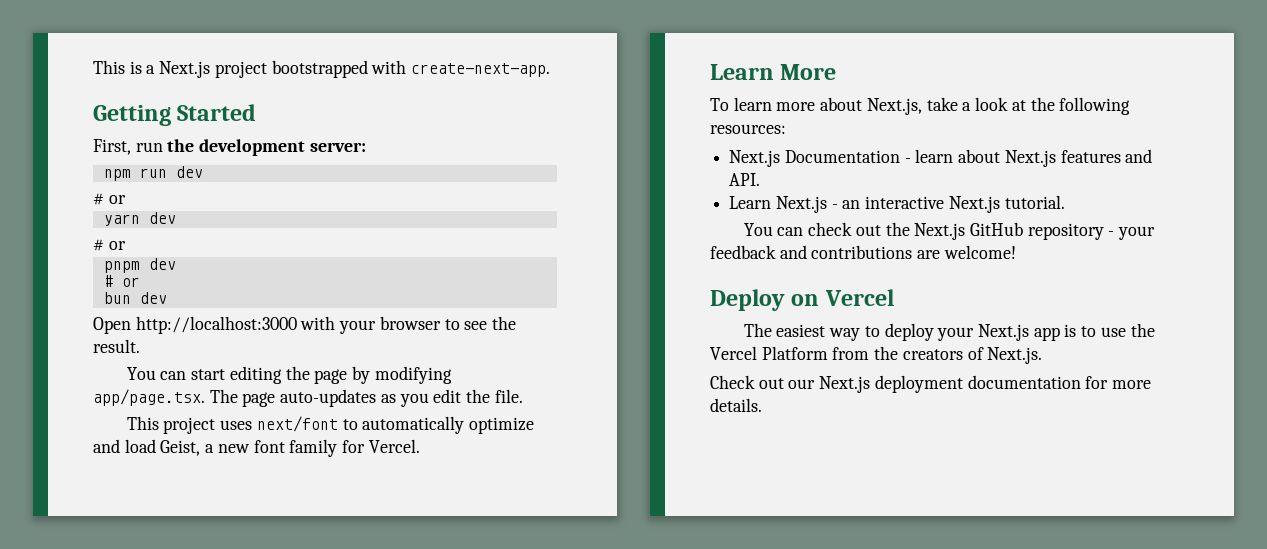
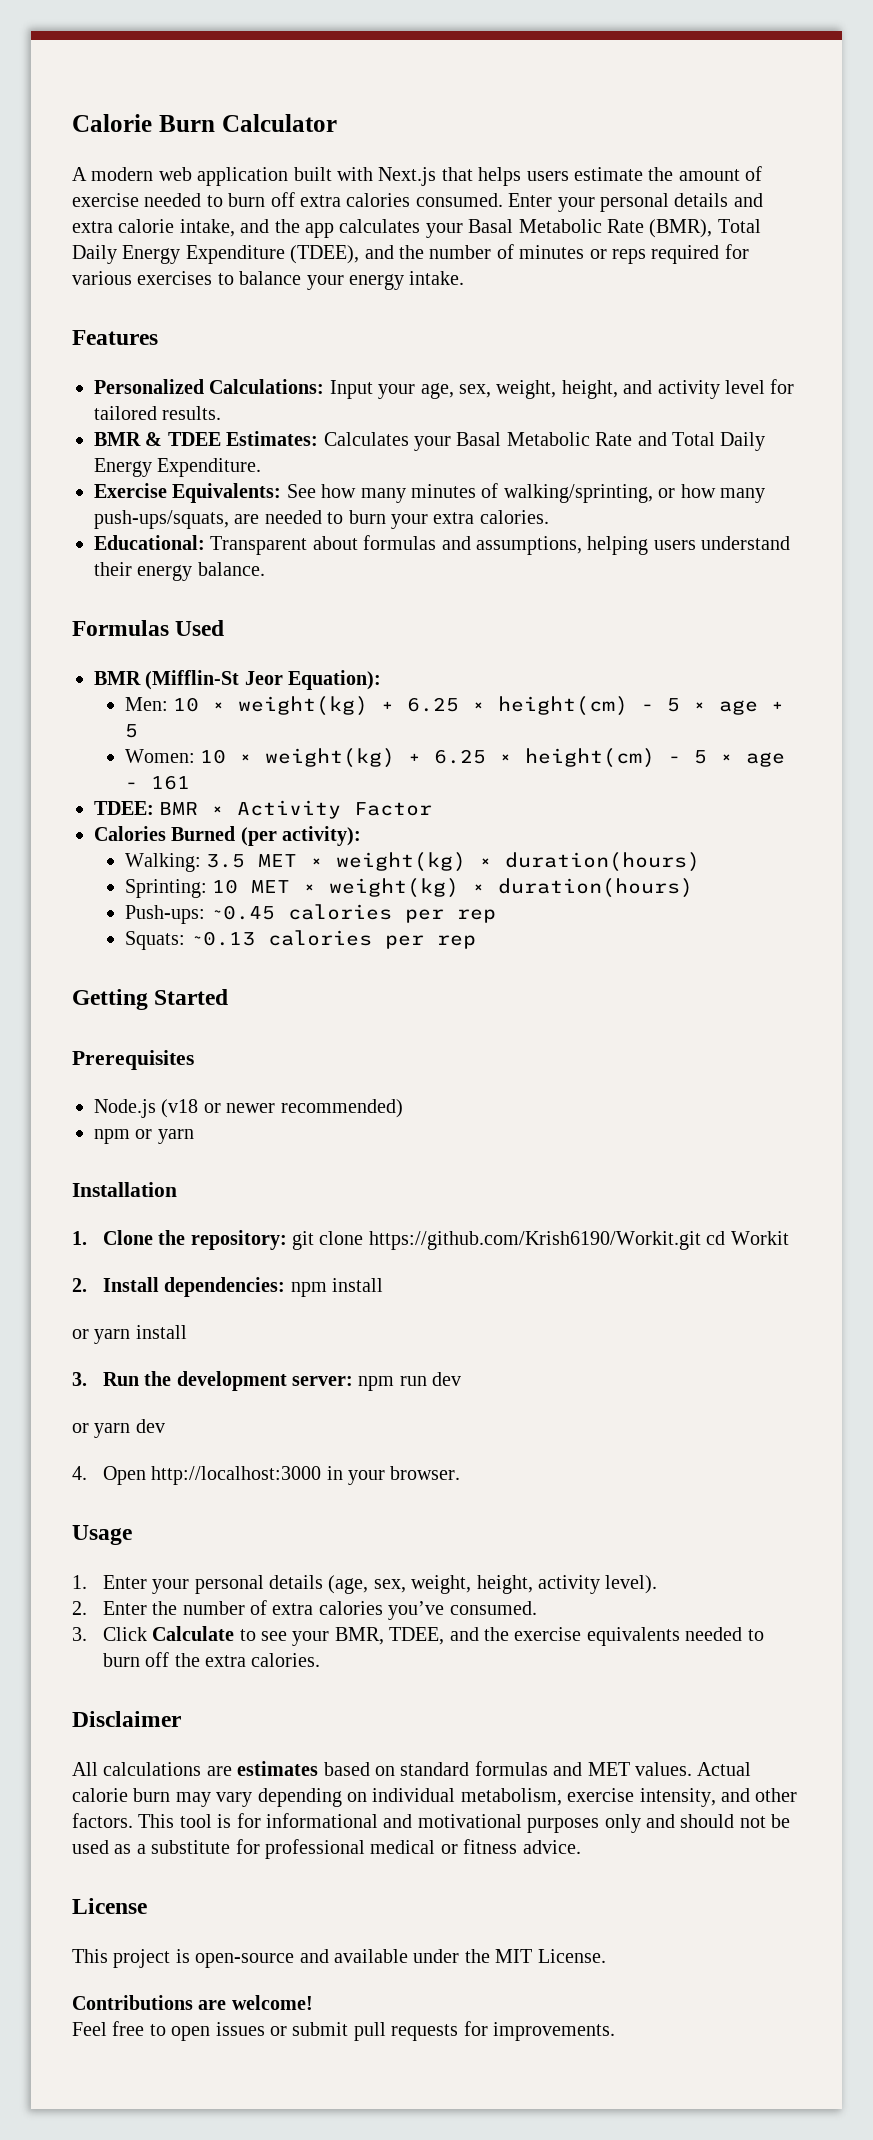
[93,60,551,78] [93,104,257,126] [93,139,163,155] This is a Next.js project bootstrapped with create-next-app. // Getting Started // First, run -> [72,114,337,132] [72,166,763,186] [72,192,763,212] [72,219,761,238] [72,244,749,264] [72,271,465,290] [72,330,158,345] [94,379,795,399] [94,406,222,420] [94,431,766,451] [94,458,262,477] [94,483,765,503] [94,510,549,529] [94,535,791,555] [94,562,265,581] [72,620,225,636] [94,670,382,690] [124,696,785,716] [124,724,138,738] [124,748,786,768] [124,775,190,790] [94,800,433,819] [94,826,362,846] [124,852,701,872] [124,878,694,898] [124,904,497,924] [124,930,477,950] [72,989,229,1010] [72,1050,194,1070] [94,1099,403,1118] [94,1129,194,1144] [72,1182,177,1197] [72,1230,789,1250] [72,1277,384,1297] [72,1325,187,1344] [72,1372,139,1386] Calorie Burn Calculator // A modern web application built with Next.js that helps users estimate the amount of exercise needed to burn off extra calories consumed. Enter your personal details and extra calorie intake, and the app calculates your Basal Metabolic Rate (BMR), Total Daily Energy Expenditure (TDEE), and the number of minutes or reps required for various exercises to balance your energy intake. // Features // Personalized Calculations: Input your age, sex, weight, height, and activity level for tailored results. // BMR & TDEE Estimates: Calculates your Basal Metabolic Rate and Total Daily Energy Expenditure. // Exercise Equivalents: See how many minutes of walking/sprinting, or how many push-ups/squats, are needed to burn your extra calories. // Educational: Transparent about formulas and assumptions, helping users understand their energy balance. // Formulas Used // BMR (Mifflin-St Jeor Equation): // Men: 10 × weight(kg) + 6.25 × height(cm) - 5 × age + 5 // Women: 10 × weight(kg) + 6.25 × height(cm) - 5 × age - 161 // TDEE: BMR × Activity Factor // Calories Burned (per activity): // Walking: 3.5 MET × weight(kg) × duration(hours) // Sprinting: 10 MET × weight(kg) × duration(hours) // Push-ups: ~0.45 calories per rep // Squats: ~0.13 calories per rep // Getting Started // Prerequisites // Node.js (v18 or newer recommended) // npm or yarn // Installation // 1. Clone the repository: git clone https://github.com/Krish6190/Workit.git cd Workit // 2. Install dependencies: npm install // or yarn install // 3. Run
(366, 147) // -> (354, 1381) none
[93,193,126,205] # or // -> [72,1423,89,1433] or
[93,239,126,251] [103,258,176,273] [103,275,140,287] [103,292,167,304] [93,316,517,334] [93,339,140,353] [126,366,452,384] [93,389,523,407] [126,416,534,434] [93,439,420,457] [710,64,837,80] [710,97,1131,115] [710,124,786,134] [729,149,1153,167] [729,173,761,186] [729,195,1065,213] [743,222,1156,240] [710,245,1016,259] [710,289,894,311] [743,323,1155,341] [710,346,1043,364] [710,375,1152,393] [710,398,762,412] # or // pnpm dev // # or // bun dev // Open http://localhost:3000 with your browser to see the result. // You can start editing the page by modifying app/page.tsx. The page auto-updates as you edit the file. // This project uses next/font to automatically optimize and load Geist, a new font family for Vercel. // Learn More // To learn more about Next.js, take a look at the following resources: // Next.js Documentation - learn about Next.js features and API. // Learn Next.js - an interactive Next.js tutorial. // You can check out the Next.js GitHub repository - your feedback and contributions are welcome! // Deploy on Vercel // The easiest way to deploy your Next.js app is to use the Vercel Platform from the creators of Next.js. // Check out our Next.js deployment documentation for more details. -> [72,1466,461,1485] [72,1525,132,1545] [72,1575,658,1594] [72,1600,537,1620] [72,1626,764,1646] [102,1652,321,1667] [72,1711,181,1727] [72,1761,752,1776] [72,1788,798,1807] [72,1813,791,1833] [72,1839,581,1859] [72,1898,147,1914] [72,1949,606,1968] [72,1995,313,2010] [72,2021,615,2041] 4. Open http://localhost:3000 in your browser. // Usage // 1. Enter your personal details (age, sex, weight, height, activity level). // 2. Enter the number of extra calories you’ve consumed. // 3. Click Calculate to see your BMR, TDEE, and the exercise equivalents needed to burn off the extra calories. // Disclaimer // All calculations are estimates based on standard formulas and MET values. Actual calorie burn may vary depending on individual metabolism, exercise intensity, and other factors. This tool is for informational and motivational purposes only and should not be used as a substitute for professional medical or fitness advice. // License // This project is open-source and available under the MIT License. // Contributions are welcome! // Feel free to open issues or submit pull requests for improvements.

